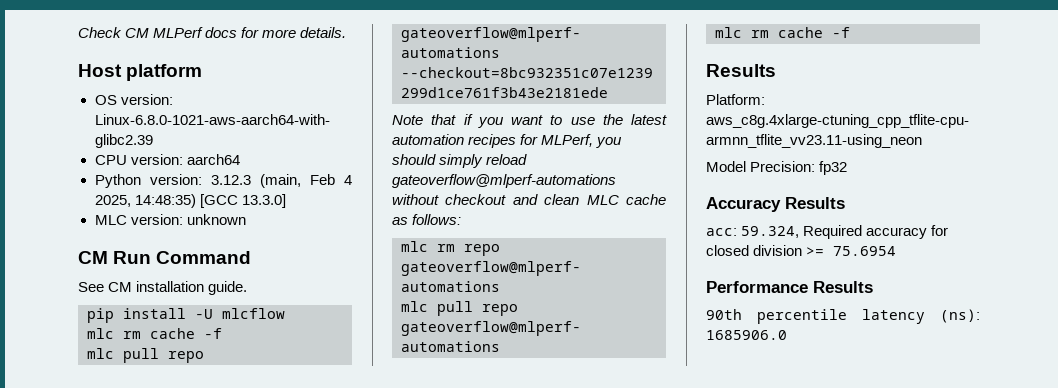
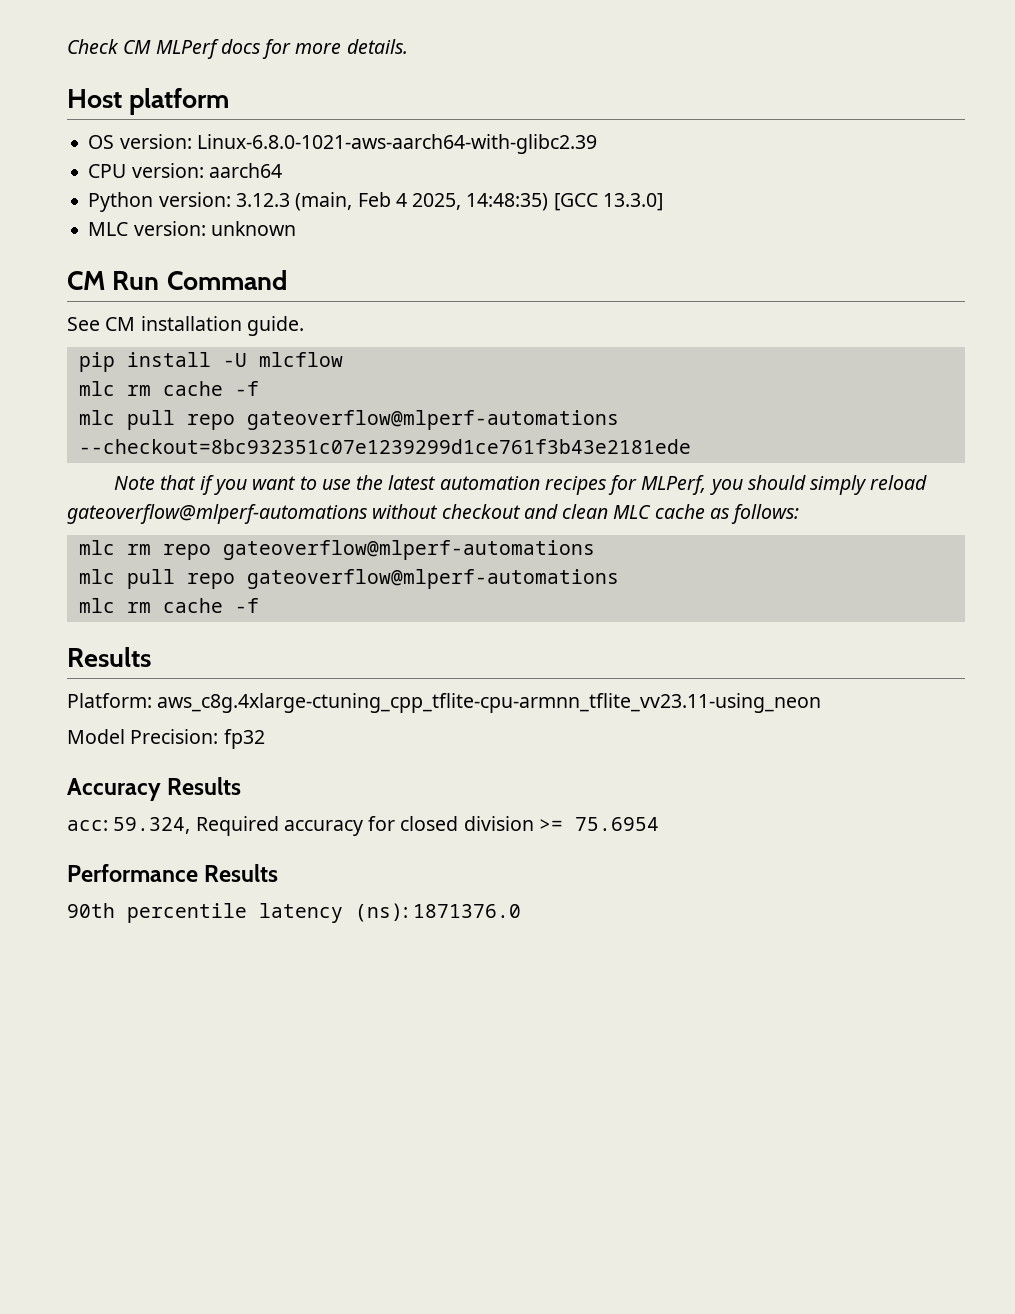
[706,330,787,340] 1685906.0 -> [413,904,522,918] 1871376.0

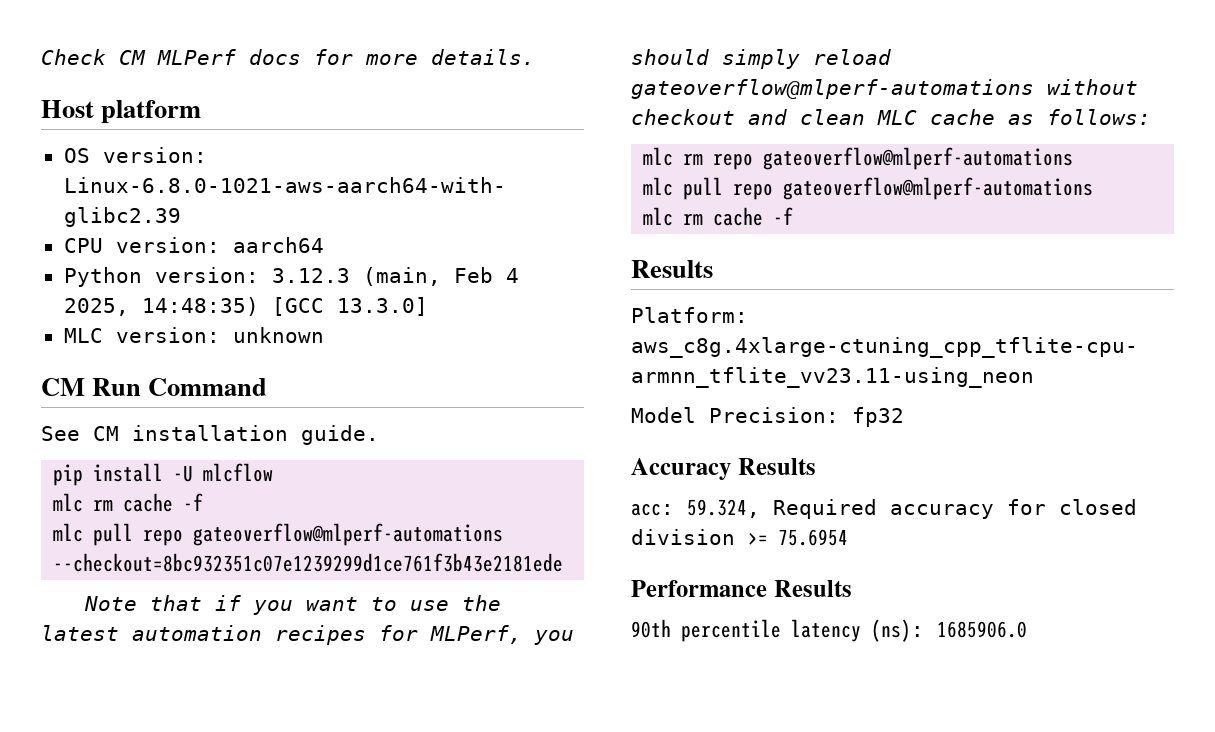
[413,904,522,918] 1871376.0 -> [937,621,1027,638] 1685906.0

